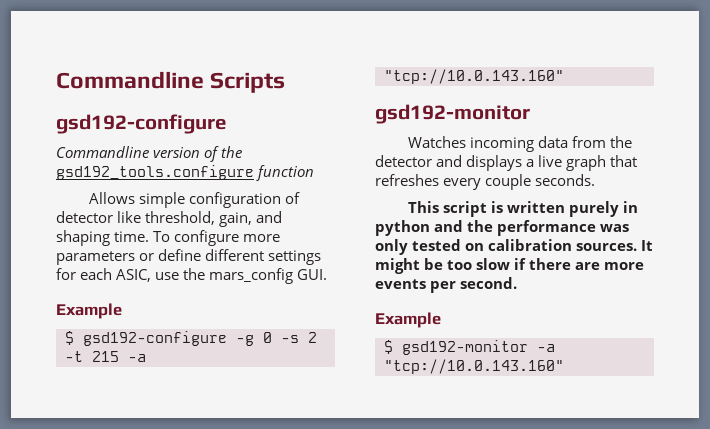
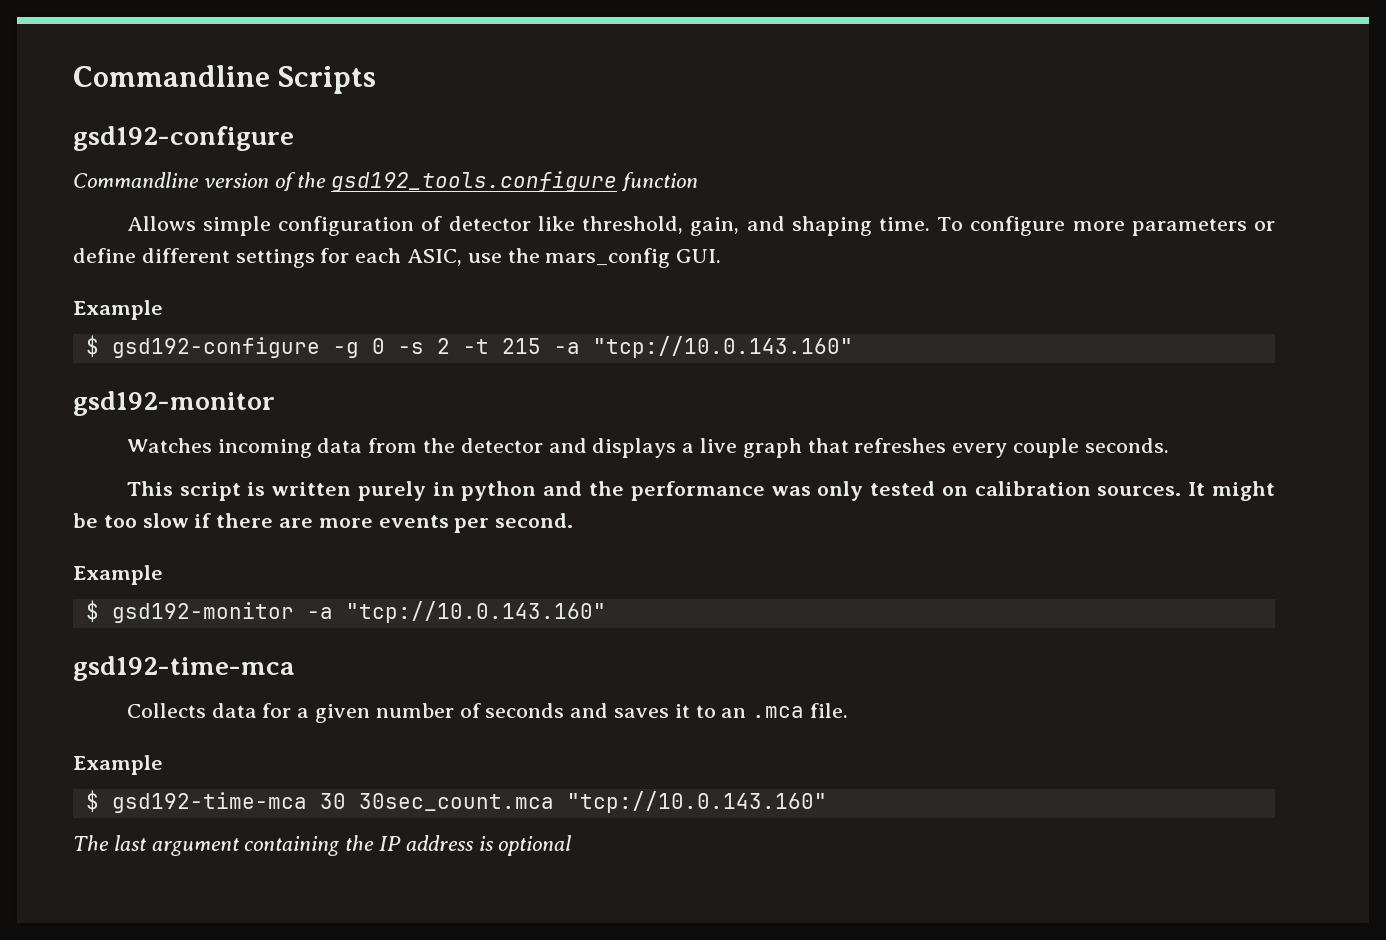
(564, 366) none -> [73,656,295,681] [126,703,849,723] [73,755,163,775] [85,790,827,813] [73,835,572,856] // gsd192-time-mca // Collects data for a given number of seconds and saves it to an .mca file. // Example // $ gsd192-time-mca 30 30sec_count.mca "tcp://10.0.143.160" // The last argument containing the IP address is optional

